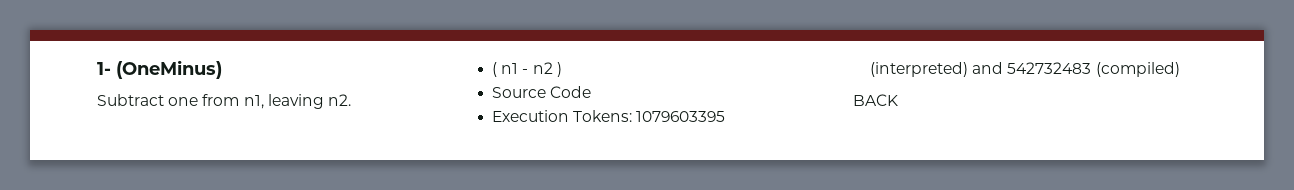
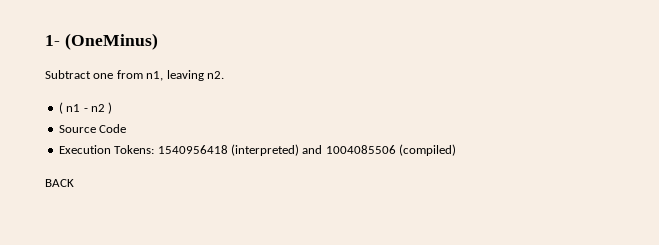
[636,111,726,122] 1079603395 -> [157,145,228,154] 1540956418
[1007,62,1092,74] 542732483 -> [325,145,396,154] 1004085506

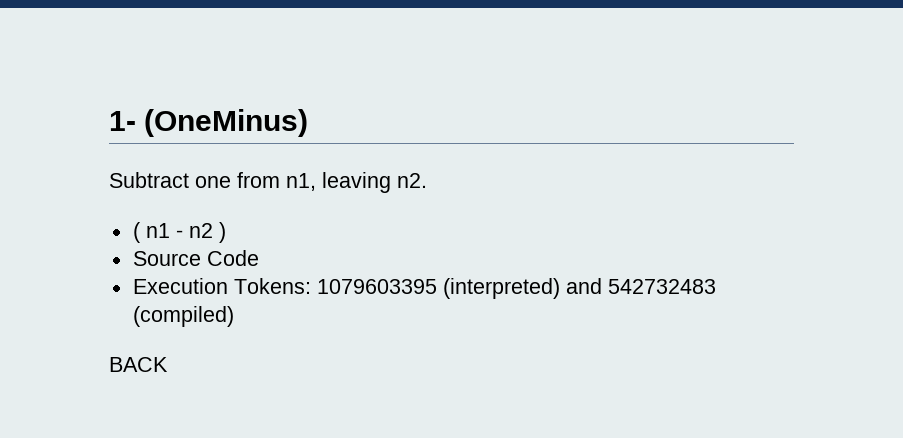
[157,145,228,154] 1540956418 -> [316,279,437,294] 1079603395
[325,145,396,154] 1004085506 -> [607,279,716,294] 542732483

